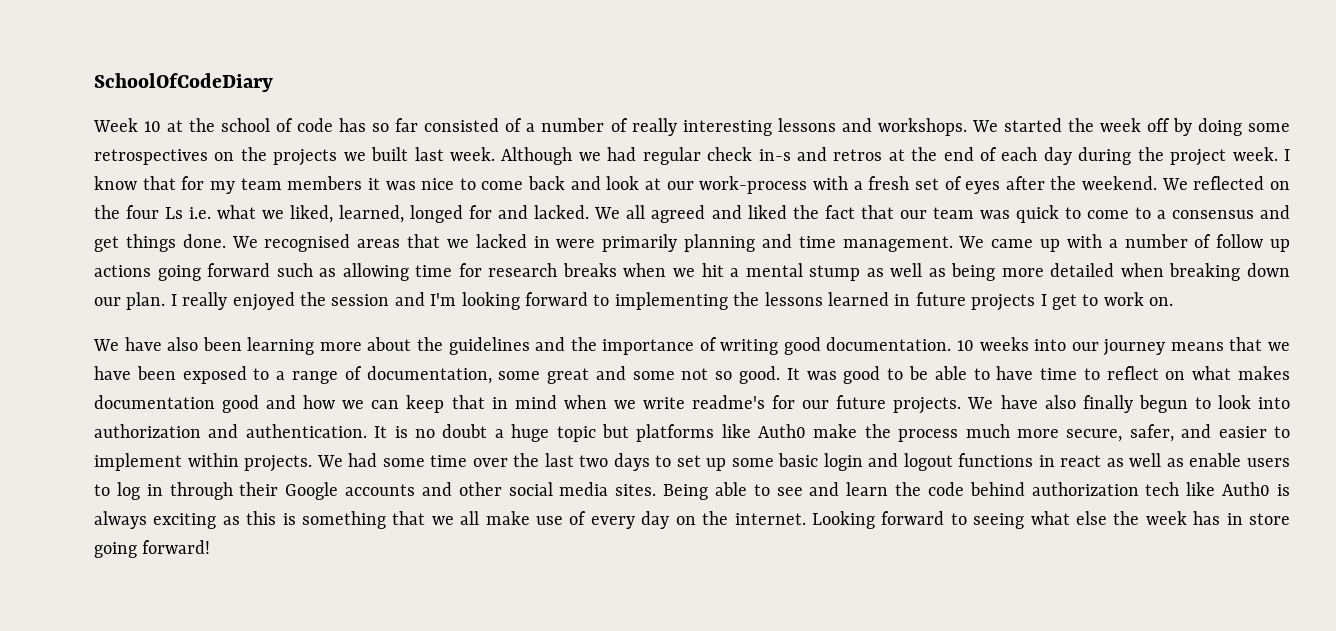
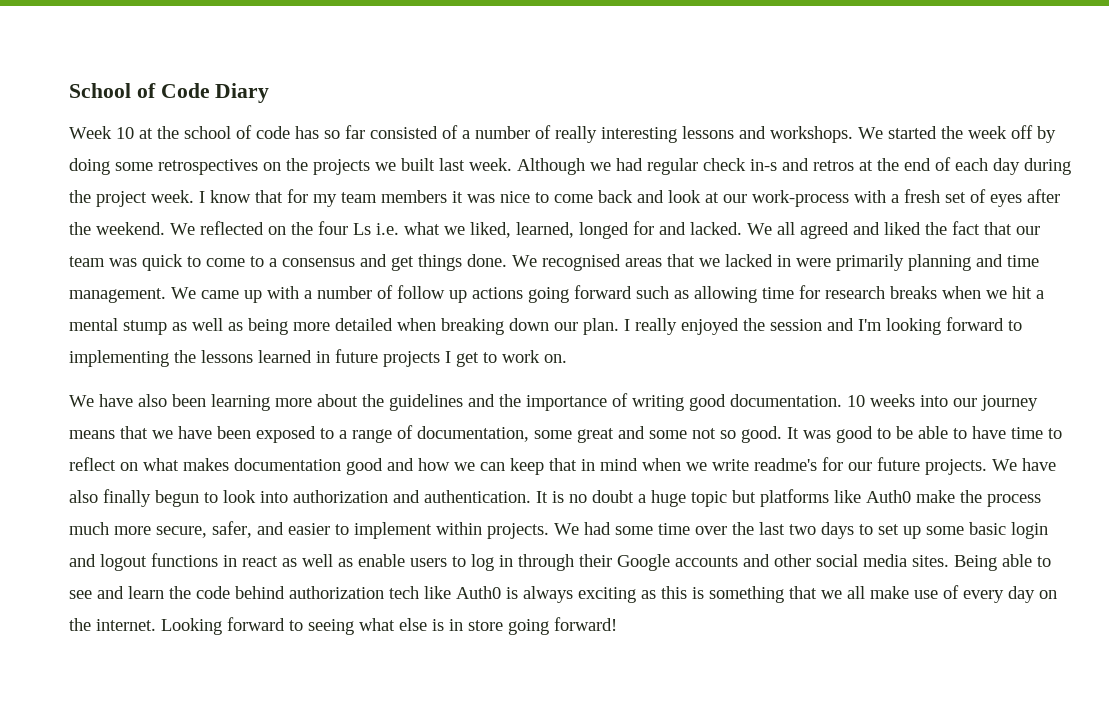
[94,73,273,92] SchoolOfCodeDiary -> [69,83,270,103] School of Code Diary
[1113,511,1221,525] the week has -> [432,619,444,631] is

